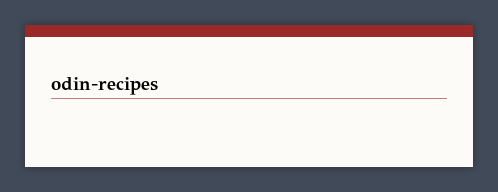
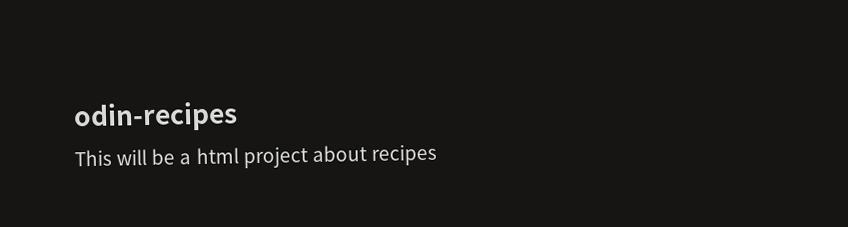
(158, 86) none -> [74,143,437,169] // This will be a html project about recipes

